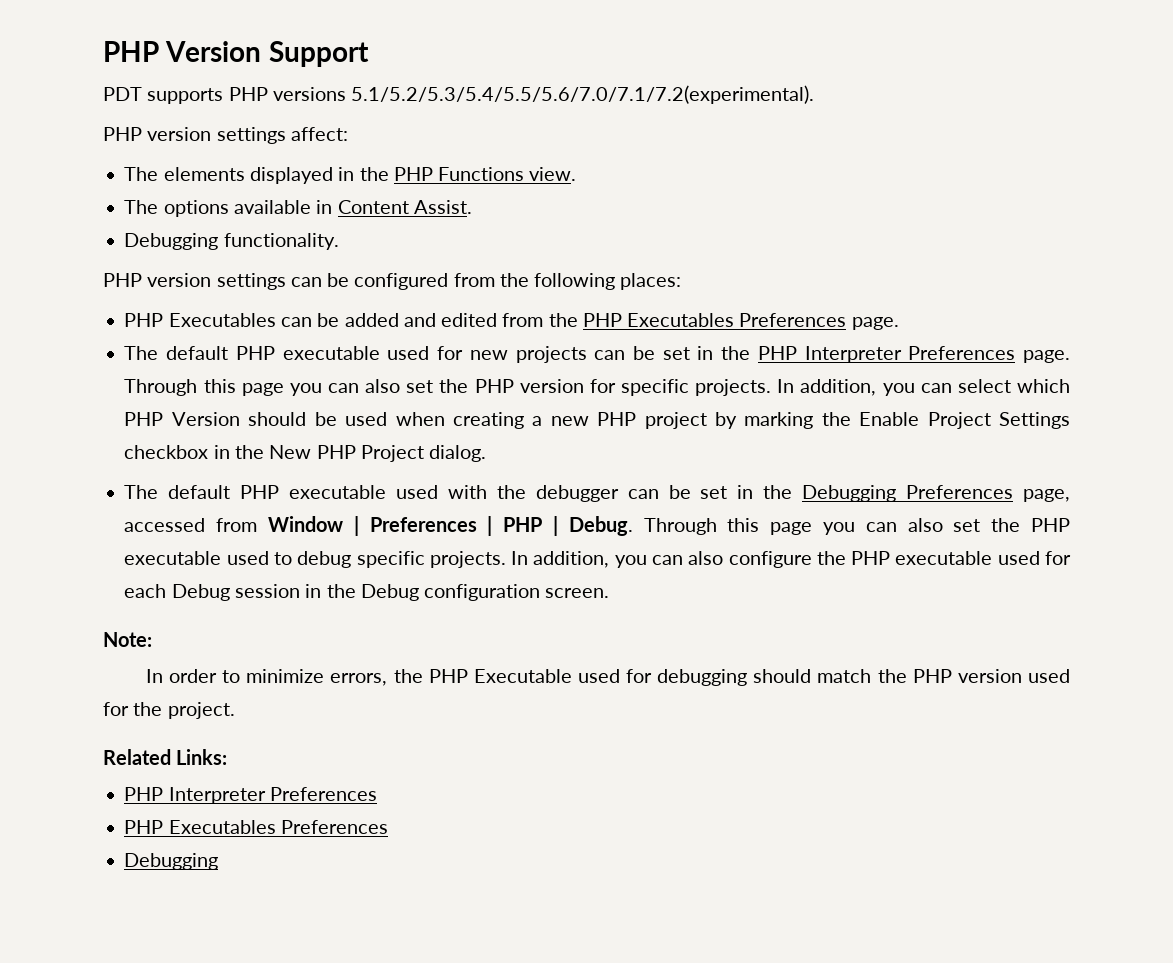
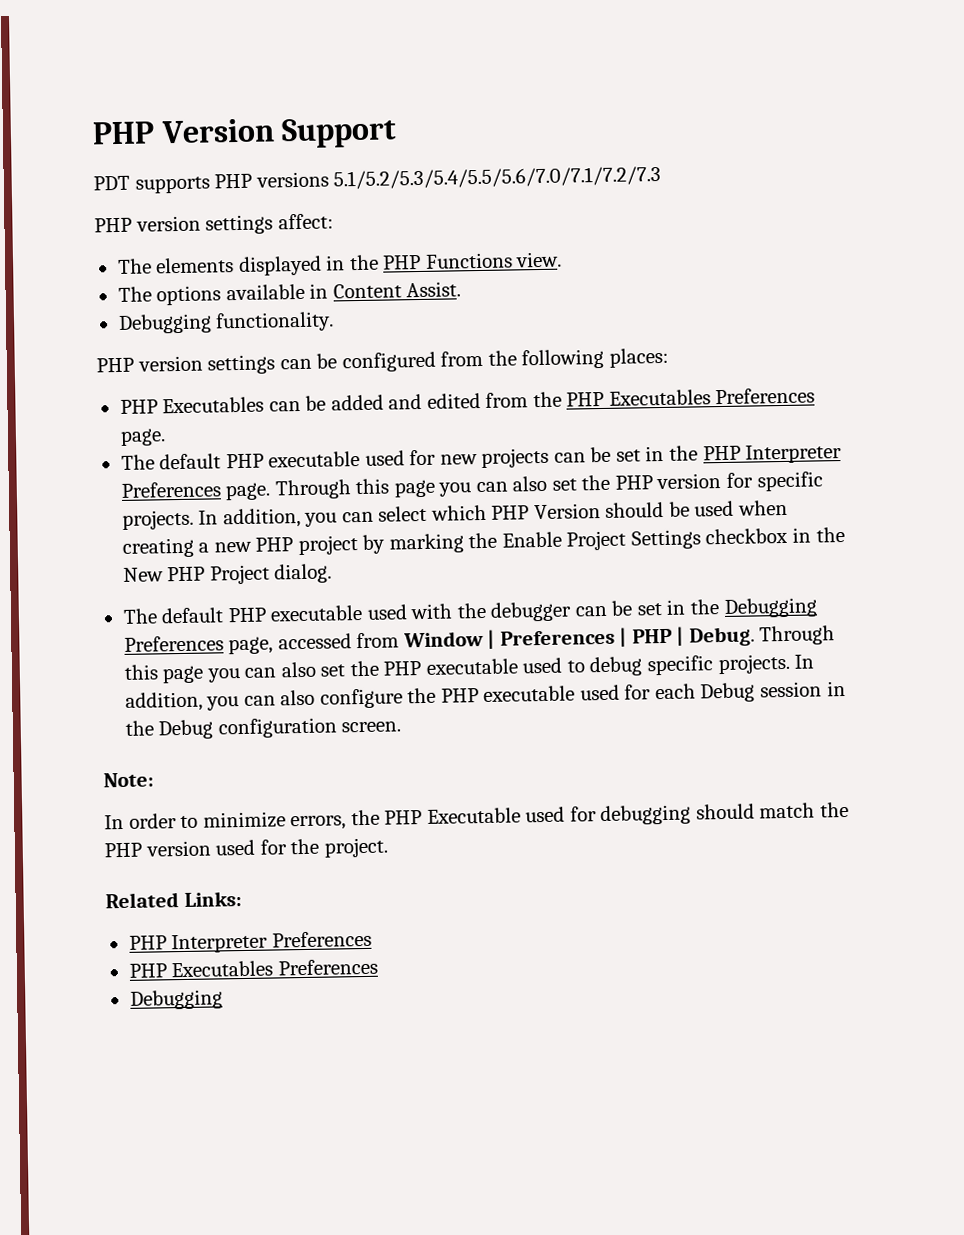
[351,85,815,104] 5.1/5.2/5.3/5.4/5.5/5.6/7.0/7.1/7.2(experimental). -> [333,165,662,190] 5.1/5.2/5.3/5.4/5.5/5.6/7.0/7.1/7.2/7.3

